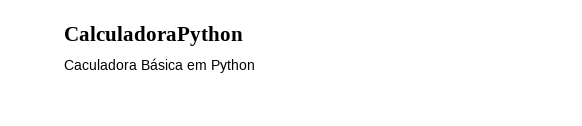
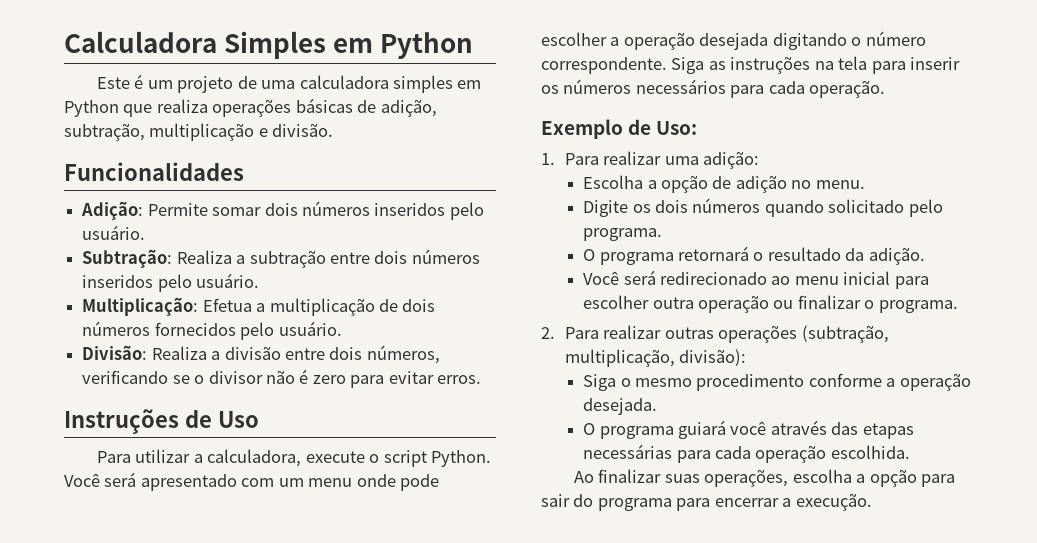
[64,26,243,46] [64,58,255,73] CalculadoraPython // Caculadora Básica em Python -> [64,31,474,59] [96,74,482,93] [64,98,437,117] [64,123,334,141] [64,162,244,181] [81,201,484,221] [82,225,146,240] [82,249,480,269] [82,273,260,292] [82,297,436,317] [82,321,342,340] [82,345,440,364] [82,369,482,388] [64,409,259,434] [96,449,491,467] [64,472,440,491] [541,31,926,50] [541,56,961,74] [541,79,886,98] [541,119,698,139] [541,151,760,169] [583,175,865,193] [583,198,943,217] [583,228,663,241] [583,246,925,265] [583,270,929,289] [583,295,958,313] [541,325,889,343] [564,349,747,367] [583,373,971,391] [583,398,658,415] [583,420,914,439] [583,444,910,463] [573,469,955,487] [541,493,872,511] Calculadora Simples em Python // Este é um projeto de uma calculadora simples em Python que realiza operações básicas de adição, subtração, multiplicação e divisão. // Funcionalidades // Adição: Permite somar dois números inseridos pelo usuário. // Subtração: Realiza a subtração entre dois números inseridos pelo usuário. // Multiplicação: Efetua a multiplicação de dois números fornecidos pelo usuário. // Divisão: Realiza a divisão entre dois números, verificando se o divisor não é zero para evitar erros. // Instruções de Uso // Para utilizar a calculadora, execute o script Python. Você será apresentado com um menu onde pode escolher a operação desejada digitando o número correspondente. Siga as instruções na tela para inserir os números necessários para cada operação. // Exemplo de Uso: // 1. Para realizar uma adição: // Escolha a opção de adição no menu. // Digite os dois números quando solicitado pelo programa. // O programa retornará o resultado da adição. // Você será redirecionado ao menu inicial para escolher outra operação ou finalizar o programa. // 2. Para realizar outras operações (subtração, multiplicação, divisão): // Siga o mesmo procedimento conforme a operação desejada. // O programa guiará você através das etapas necessárias para cada operação escolhida. // Ao finalizar suas operações, escolha a opção para sair do programa para encerrar a execução.

